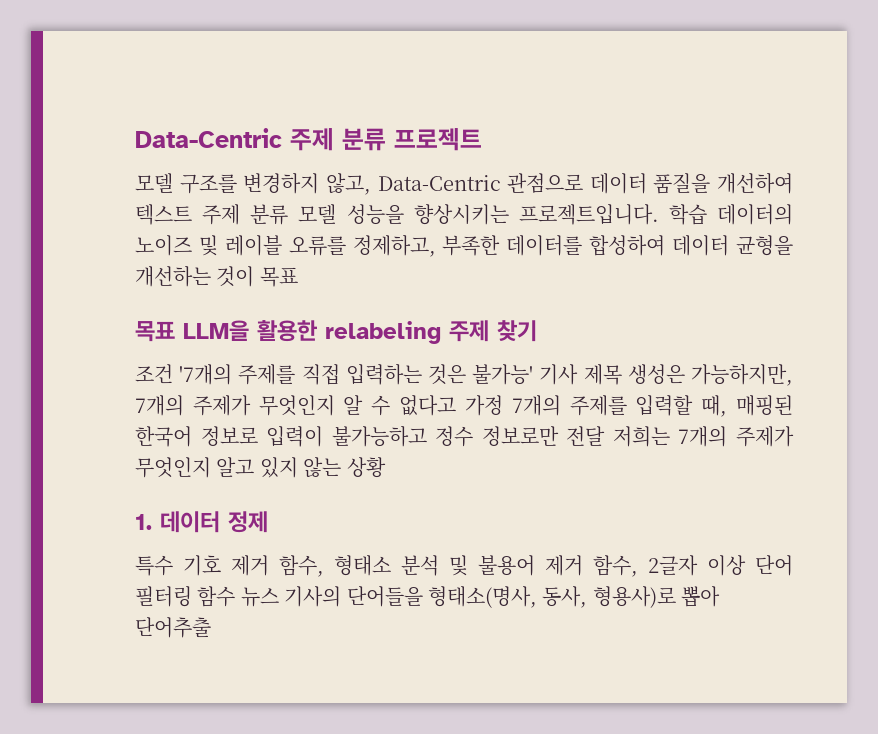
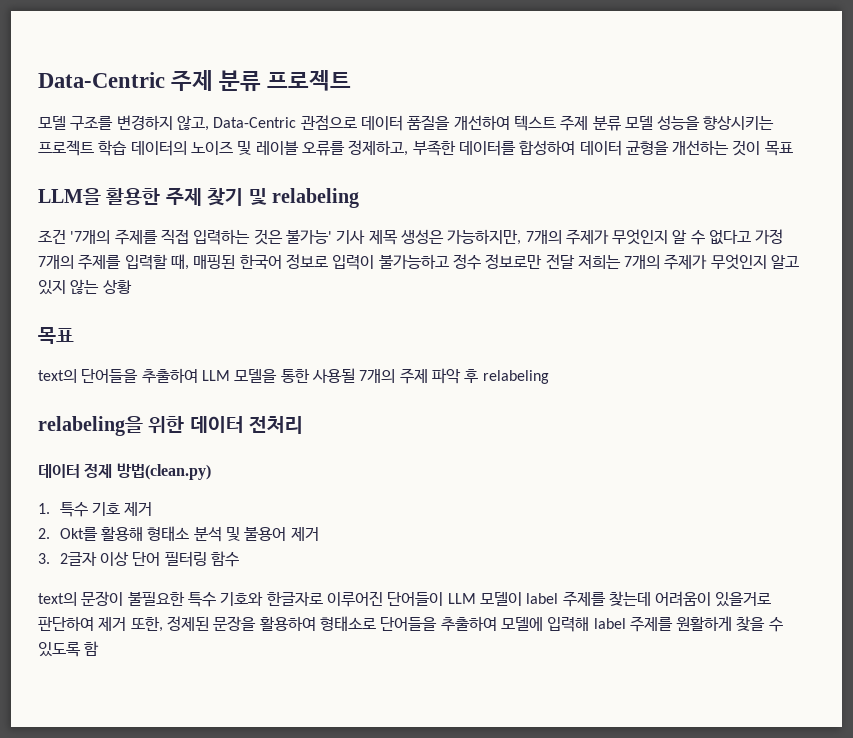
[518,204,659,225] 프로젝트입니다. -> [38,140,94,156] 프로젝트
[135,321,175,342] 목표 -> (793, 148) none
[325,321,441,344] relabeling -> (161, 196) none
(537, 331) none -> [248,188,359,208] 및 relabeling
[135,514,152,530] 1. -> [38,327,74,344] [38,368,549,384] [38,416,304,436] 목표 // text의 단어들을 추출하여 LLM 모델을 통한 사용될 7개의 주제 파악 후 relabeling // relabeling을 위한 데이터 전처리 //
(268, 522) // -> [116,463,211,480] [38,503,50,514] 방법(clean.py) // 1.
[279,555,324,577] 함수, -> [38,526,143,541] // 2. Okt를 활용해
[593,555,638,577] 함수, -> [38,553,50,564] // 3.
[240,586,721,608] [135,617,211,638] 뉴스 기사의 단어들을 형태소(명사, 동사, 형용사)로 뽑아 단어추출 -> [38,591,772,607] [38,616,783,632] [38,641,100,657] // text의 문장이 불필요한 특수 기호와 한글자로 이루어진 단어들이 LLM 모델이 label 주제를 찾는데 어려움이 있을거로 판단하여 제거 또한, 정제된 문장을 활용하여 형태소로 단어들을 추출하여 모델에 입력해 label 주제를 원활하게 찾을 수 있도록 함

